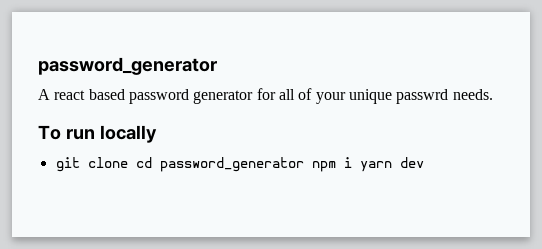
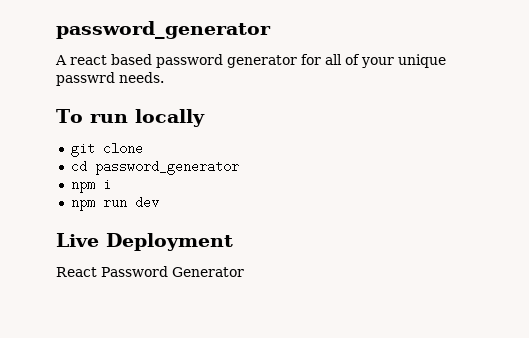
(128, 162) none -> (143, 148) //
(304, 164) none -> (239, 167) //
[359,161,392,172] yarn -> [70,200,127,211] // npm run
(424, 162) none -> [56,233,233,251] [56,266,244,277] // Live Deployment // React Password Generator

